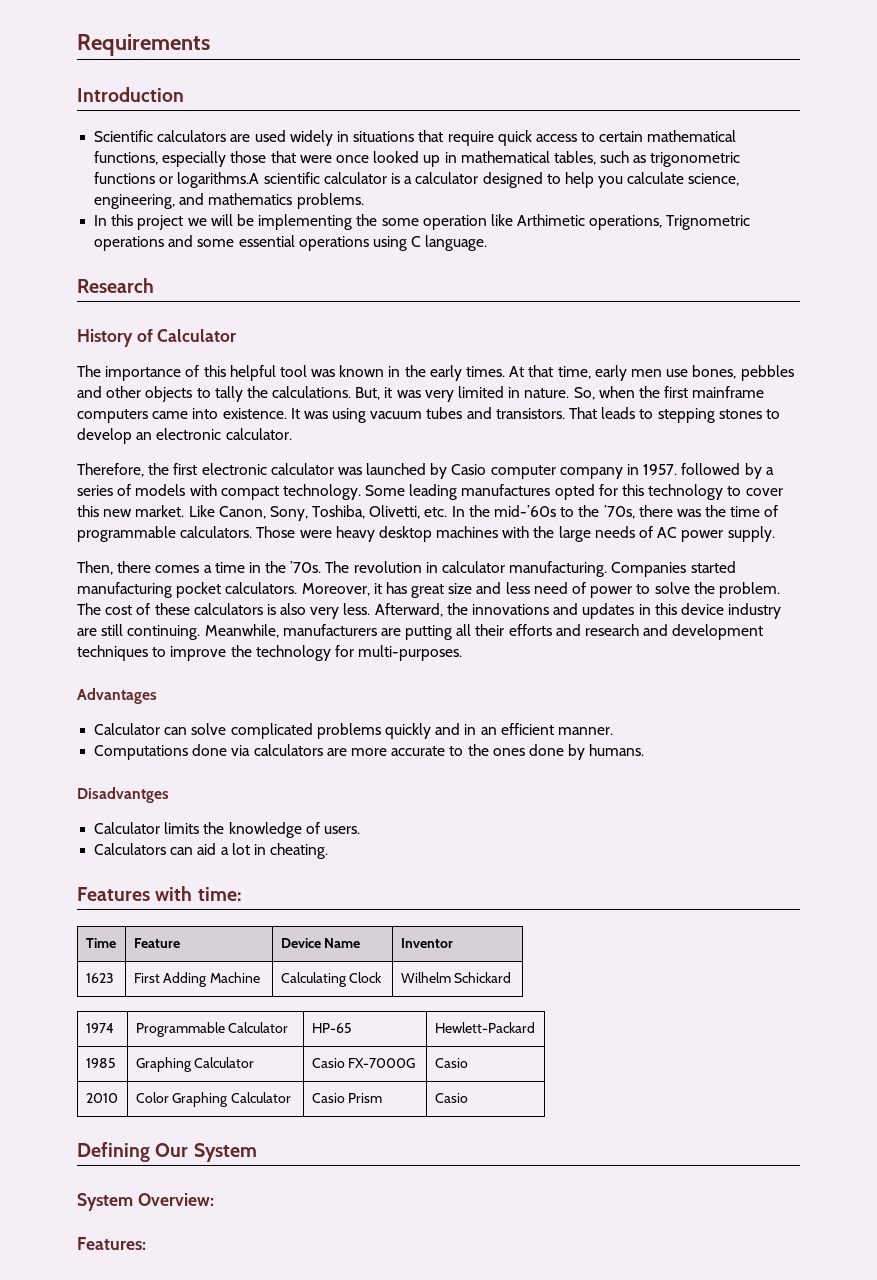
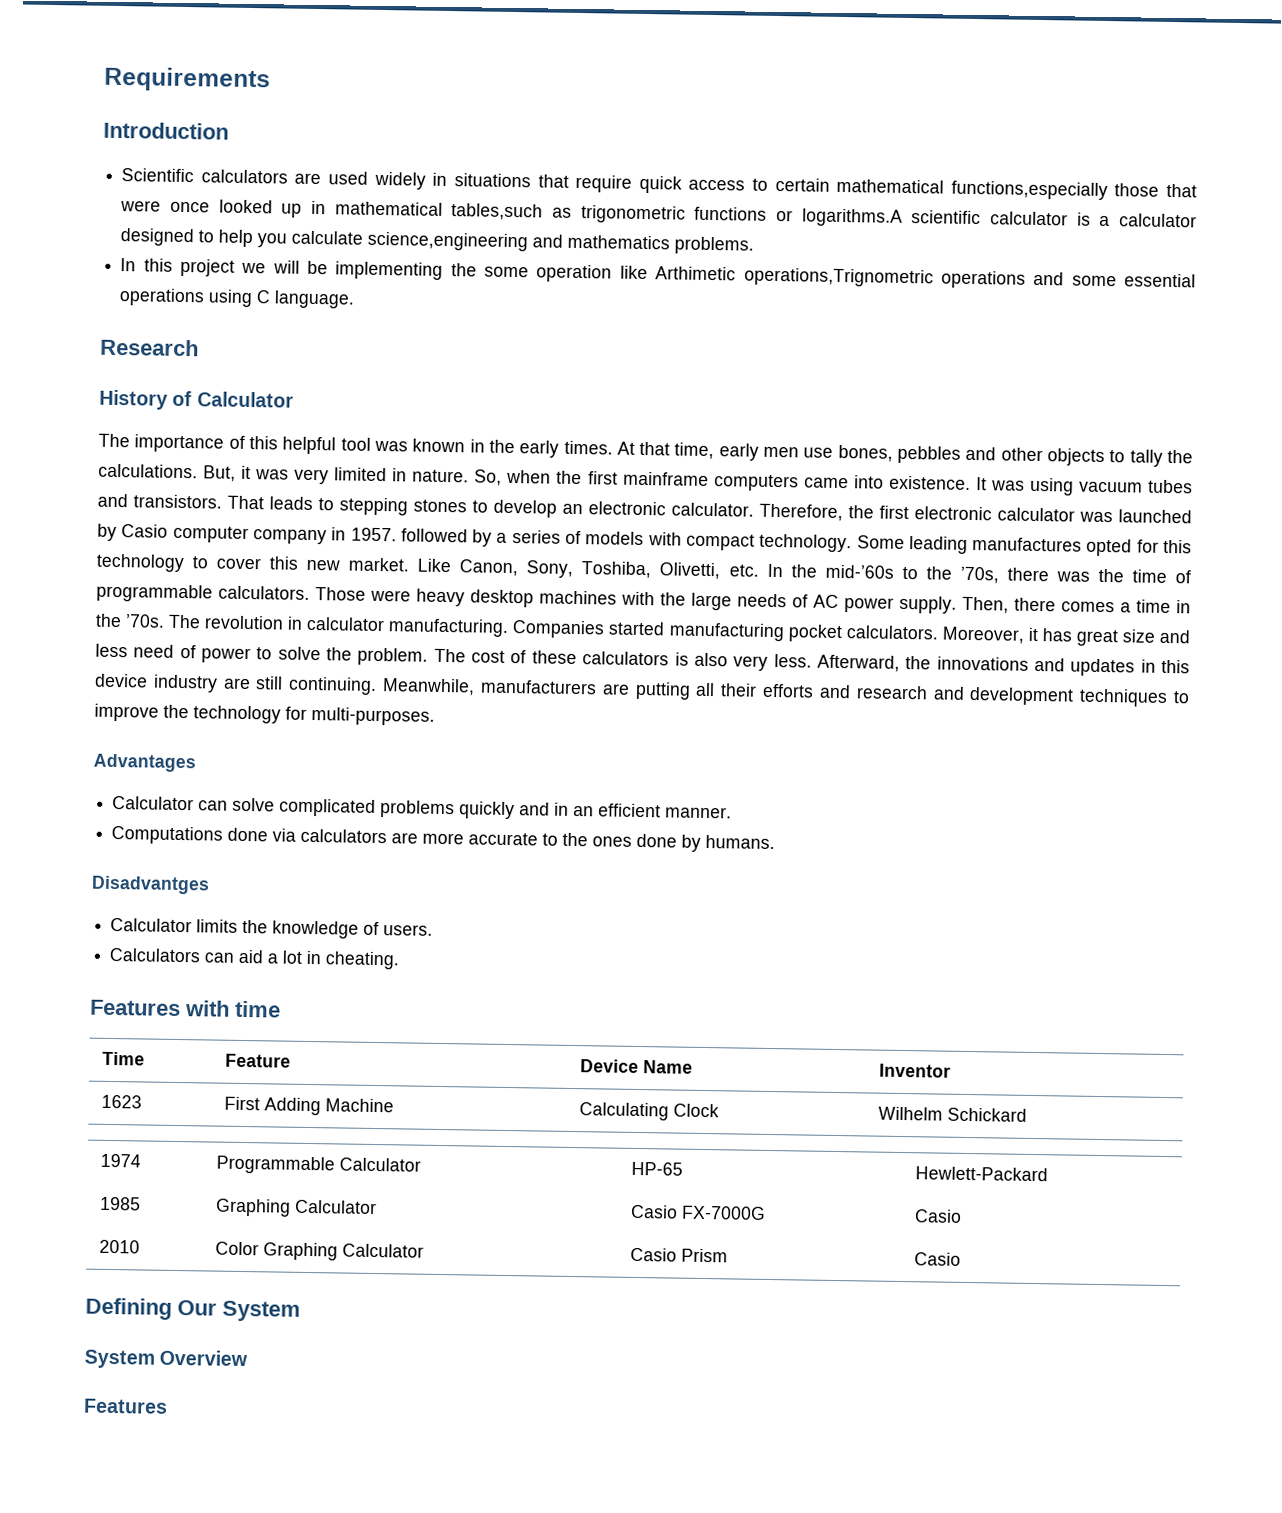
[94,151,227,167] functions, especially -> [950,180,1108,201] functions,especially
[553,151,630,165] tables, such -> [451,203,544,221] tables,such
[688,173,740,186] [94,194,176,209] science, engineering, -> [367,231,529,252] science,engineering
[589,215,751,230] operations, Trignometric -> [743,267,934,288] operations,Trignometric
(292, 434) // -> (754, 509) none
(775, 534) // -> (957, 604) none
[197,887,242,901] time: -> [234,1000,281,1018] time
[137,1193,214,1206] [77,1237,146,1250] Overview: // Features: -> [159,1349,249,1367] [83,1398,168,1414] Overview // Features

